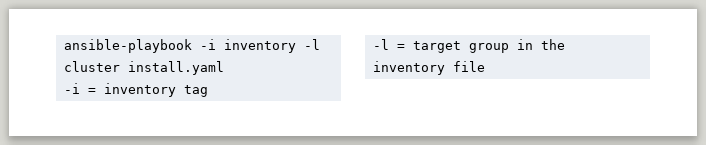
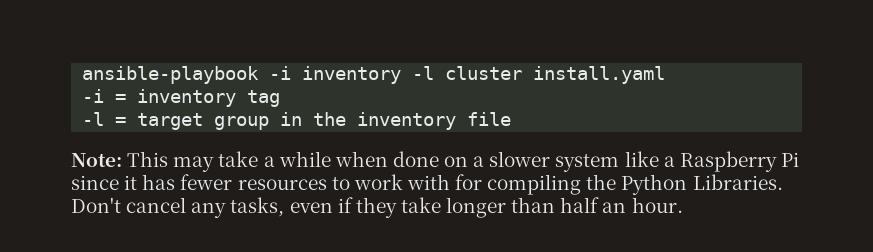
(485, 66) none -> [71,151,799,172] [71,174,783,195] [71,197,683,218] // Note: This may take a while when done on a slower system like a Raspberry Pi since it has fewer resources to work with for compiling the Python Libraries. Don't cancel any tasks, even if they take longer than half an hour.

